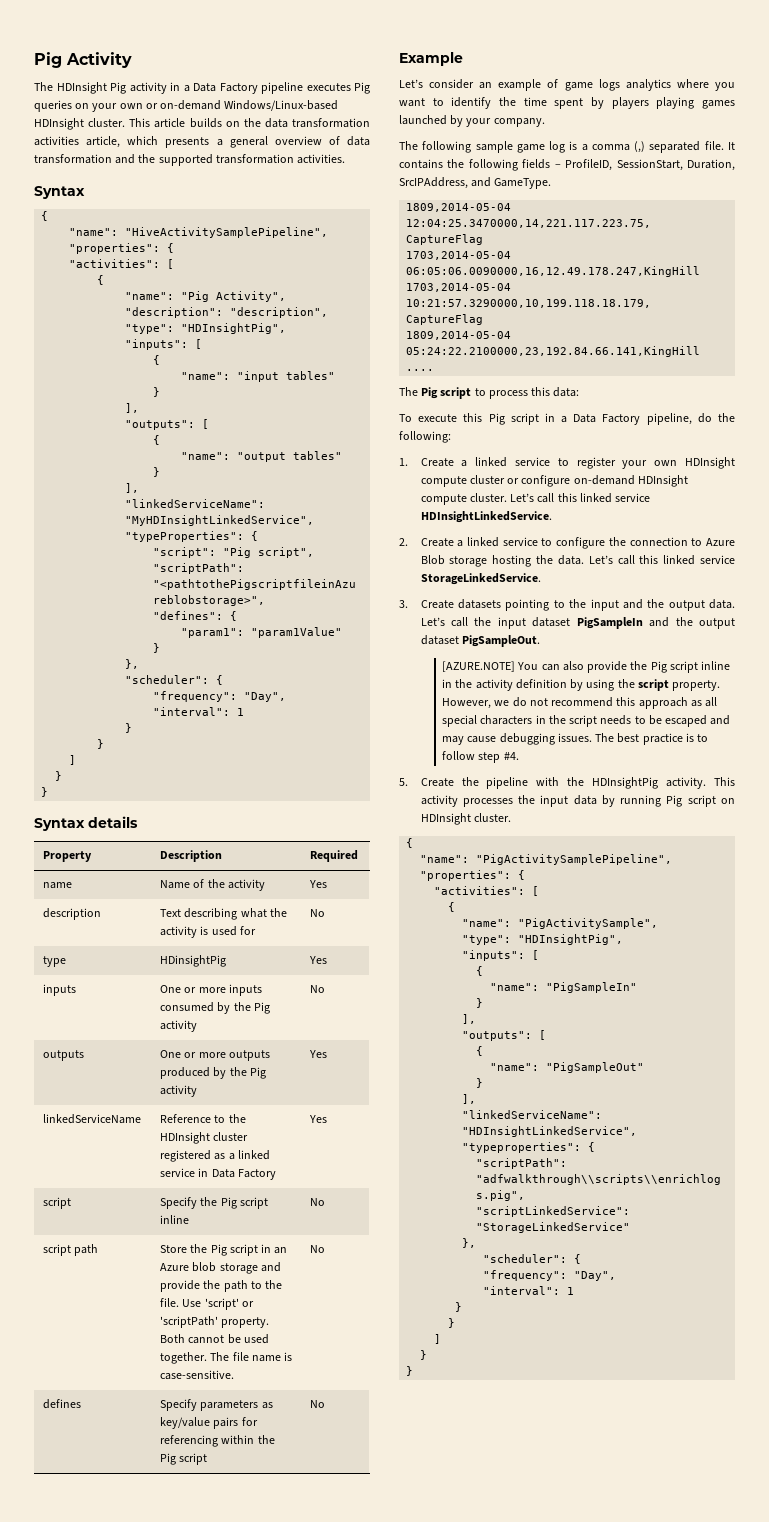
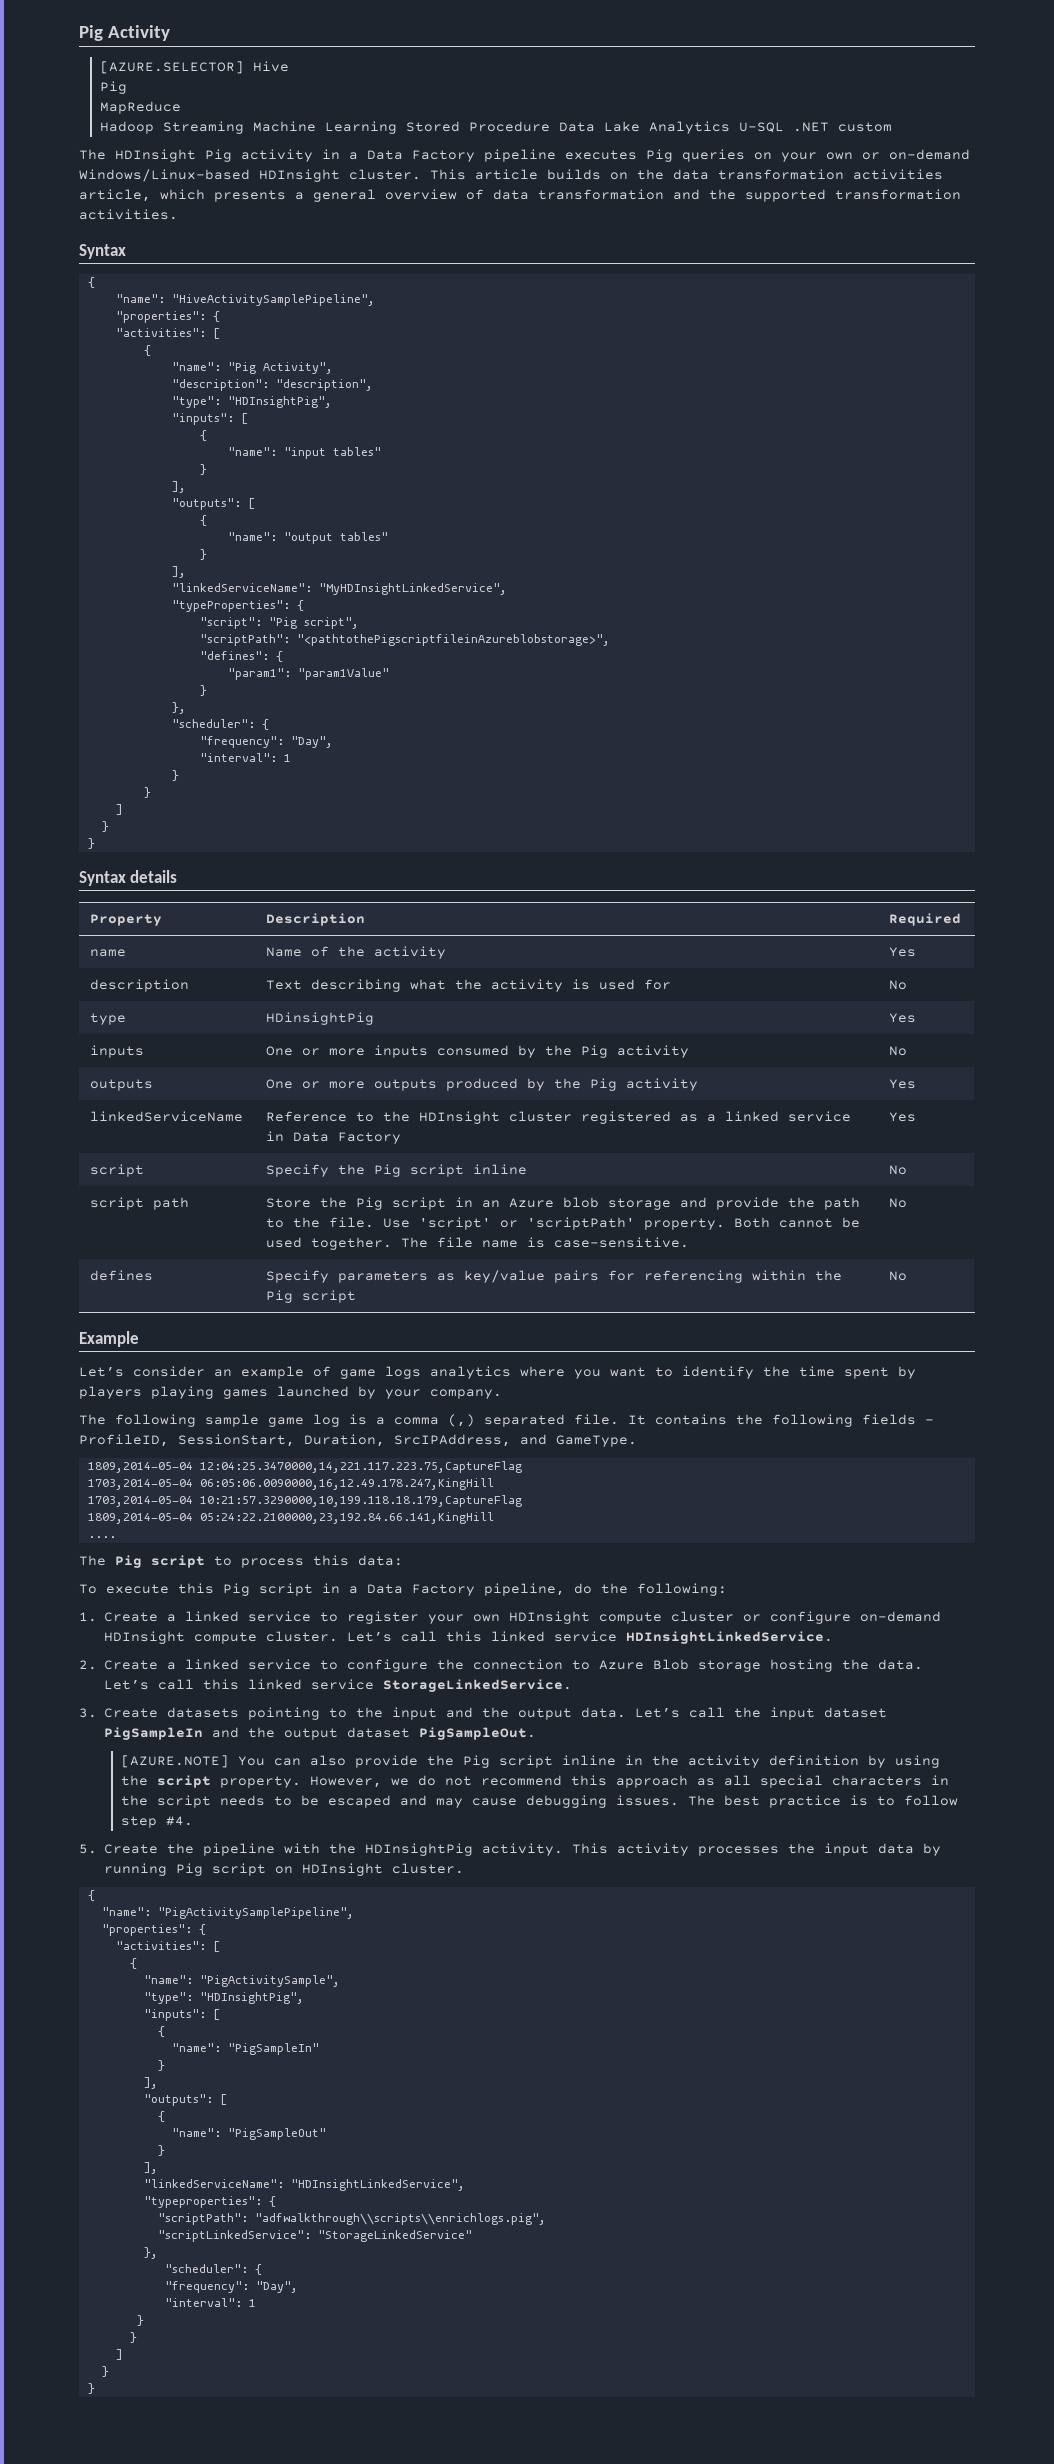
(132, 60) none -> [99,61,289,74] [99,81,127,94] [99,101,181,114] [99,121,892,134] // [AZURE.SELECTOR] Hive // Pig // MapReduce // Hadoop Streaming Machine Learning Stored Procedure Data Lake Analytics U-SQL .NET custom

